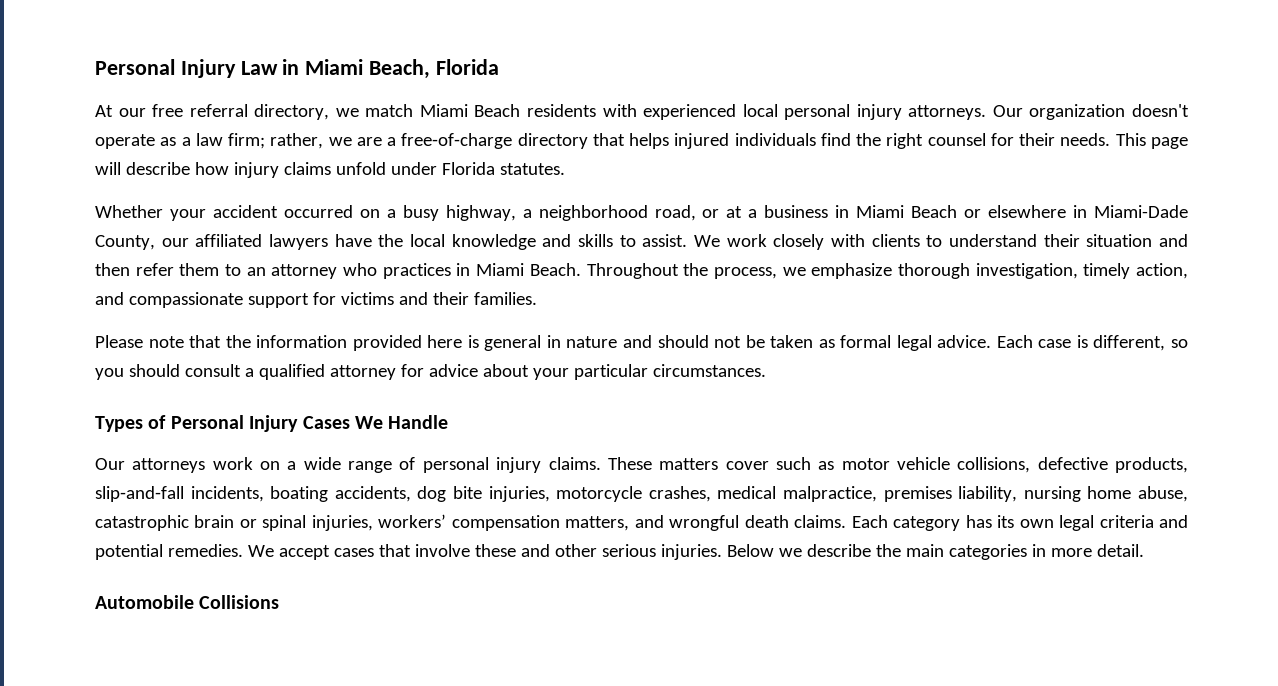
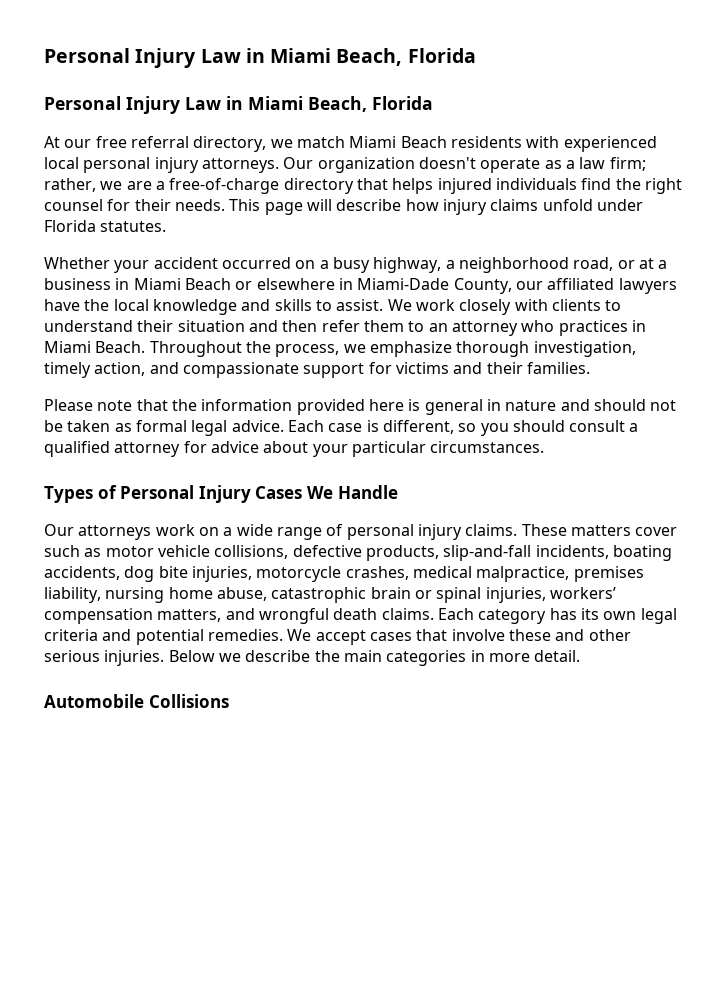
[95,59,499,79] Personal Injury Law in Miami Beach, Florida -> [44,48,476,68] [44,96,433,114] Personal Injury Law in Miami Beach, Florida // Personal Injury Law in Miami Beach, Florida

